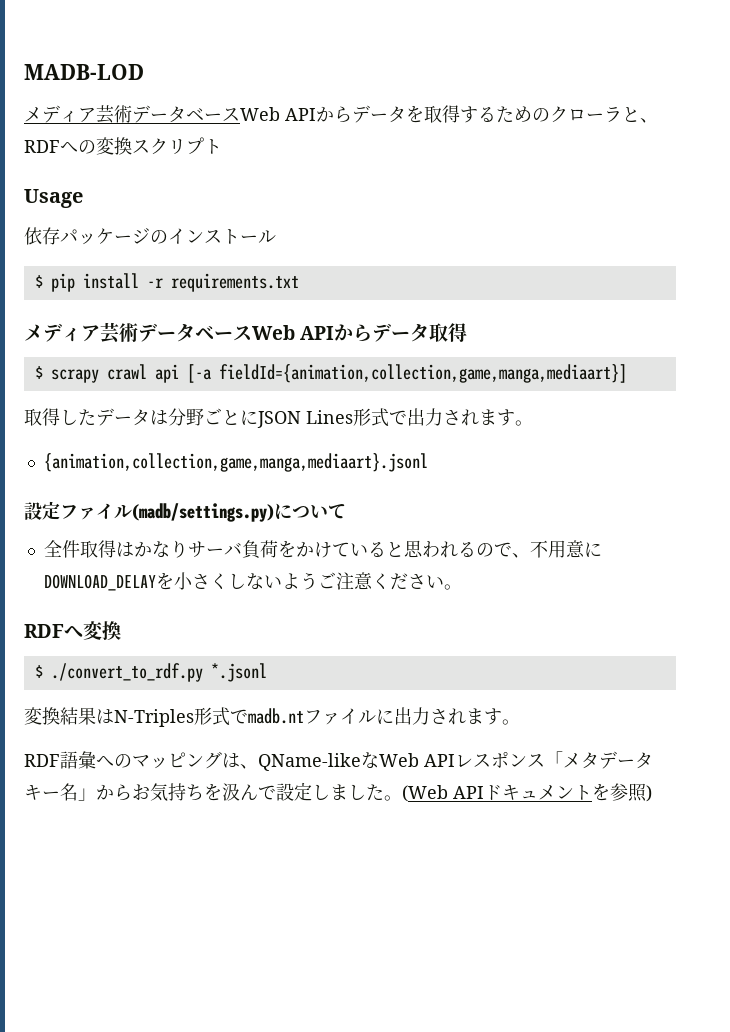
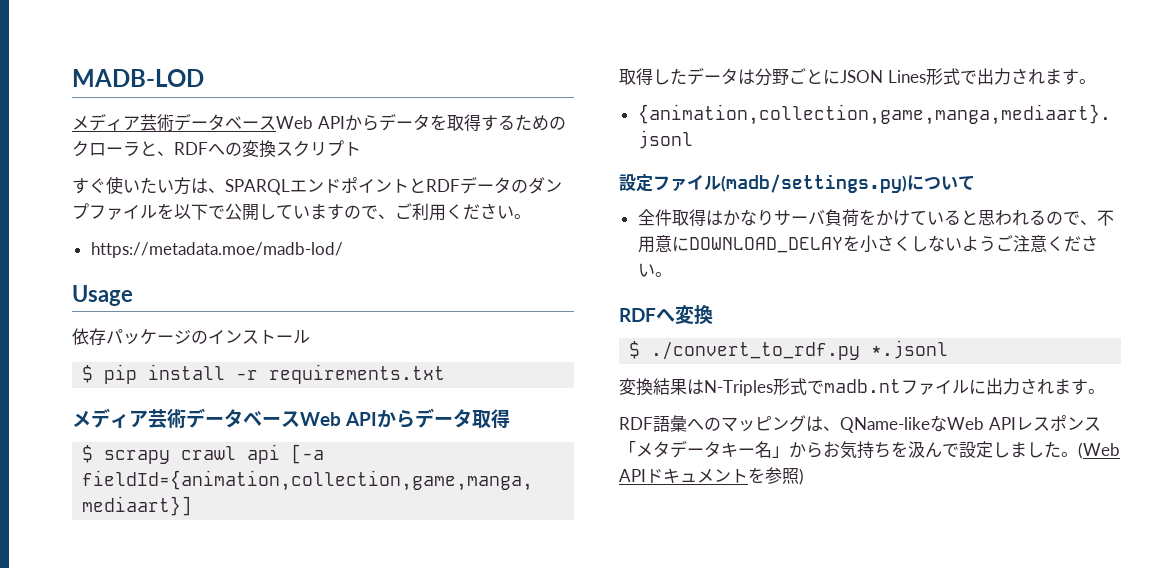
(222, 146) none -> [72,176,562,195] [72,203,531,221] [90,242,343,258] // すぐ使いたい方は、SPARQLエンドポイントとRDFデータのダンプファイルを以下で公開していますので、ご利用ください。 // https://metadata.moe/madb-lod/

